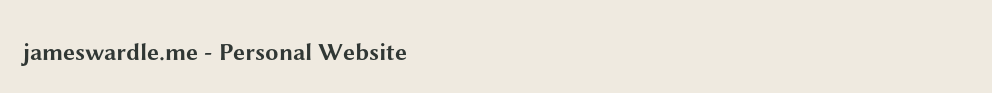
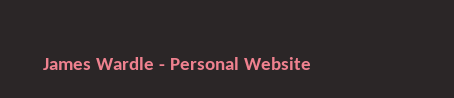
[21,43,198,66] jameswardle.me -> [43,57,154,70] James Wardle

